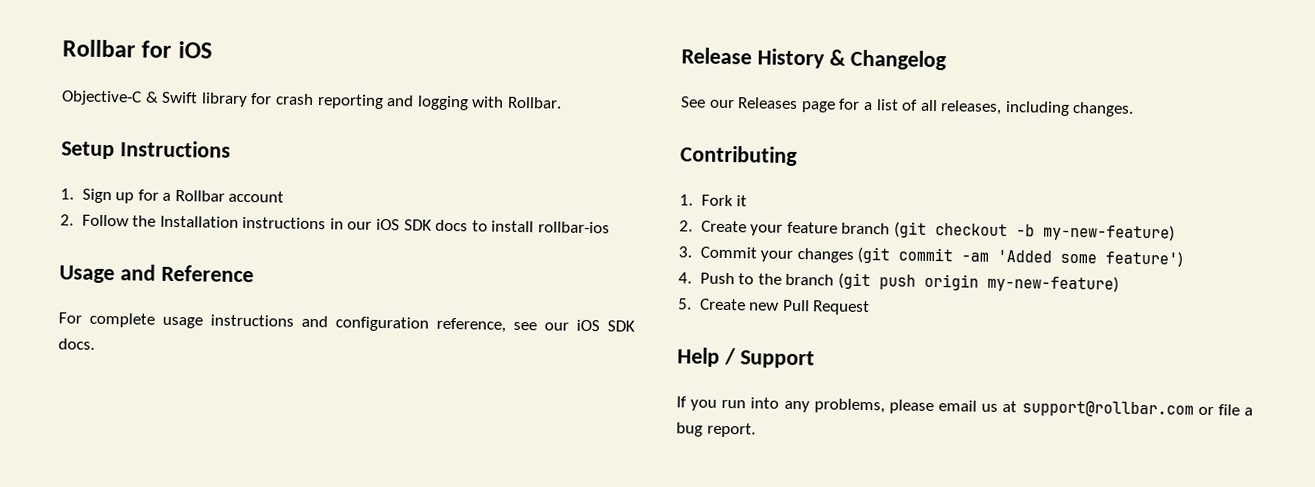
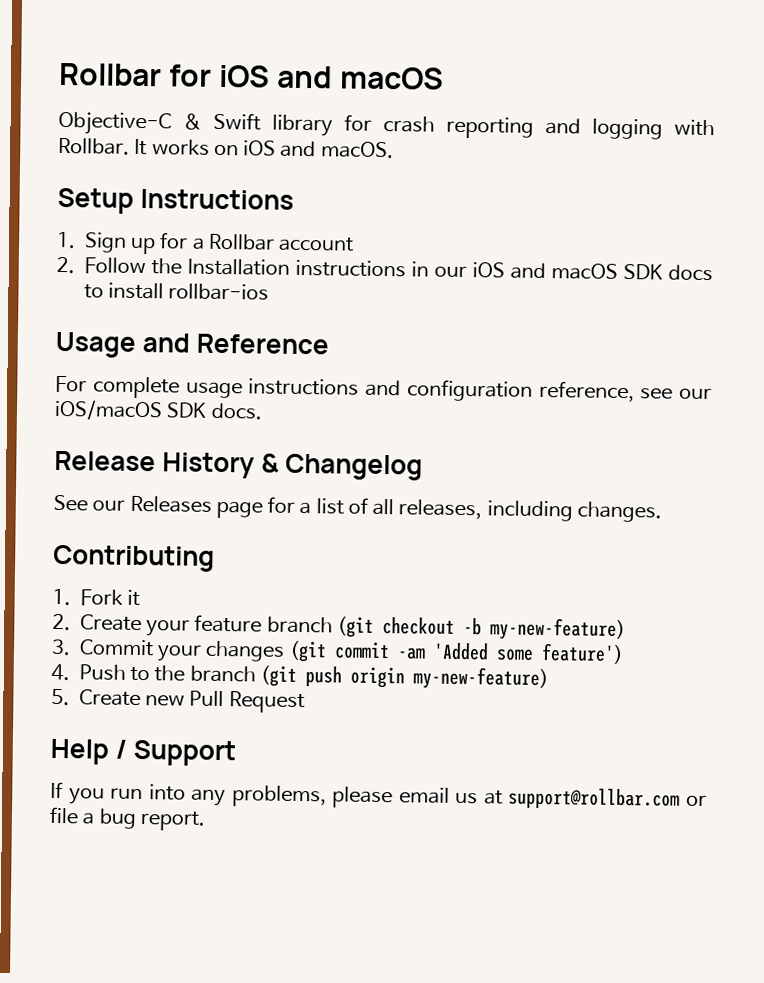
(212, 50) none -> [276,65,445,90] and macOS
(562, 102) none -> [134,138,394,159] It works on iOS and macOS.
(401, 224) none -> [509,262,618,280] and macOS
[576,319,600,332] iOS -> [54,399,163,421] iOS/macOS

